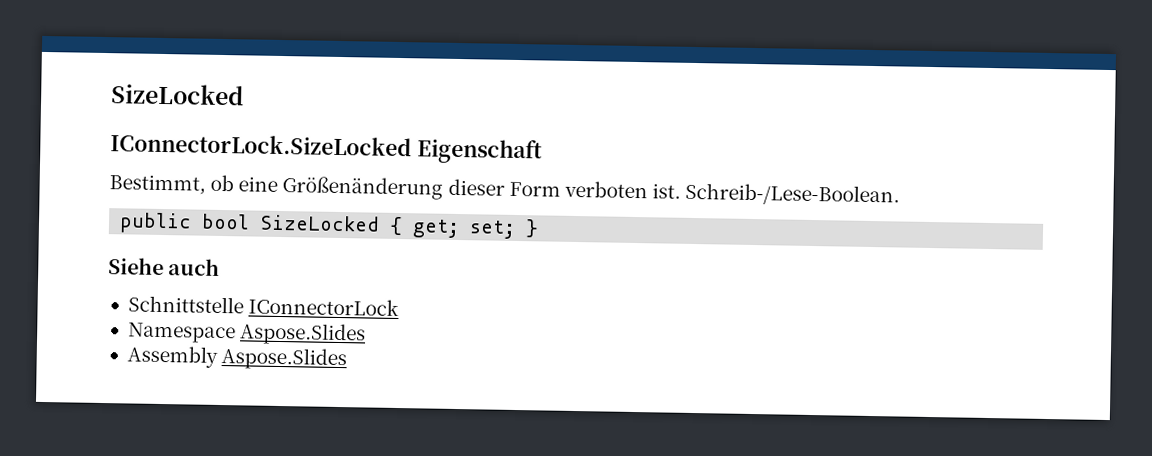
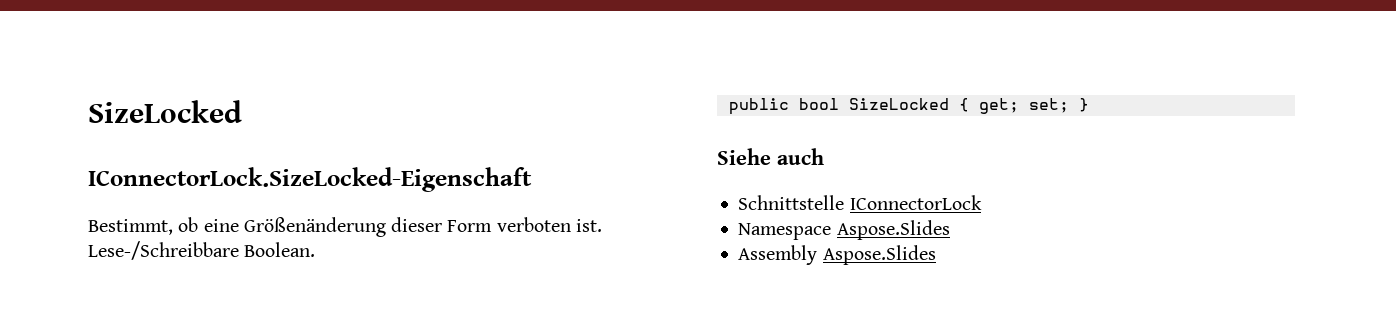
[110,133,543,165] IConnectorLock.SizeLocked Eigenschaft -> [88,167,532,192] IConnectorLock.SizeLocked-Eigenschaft
[685,182,901,207] Schreib-/Lese-Boolean. -> [88,241,316,260] Lese-/Schreibbare Boolean.

